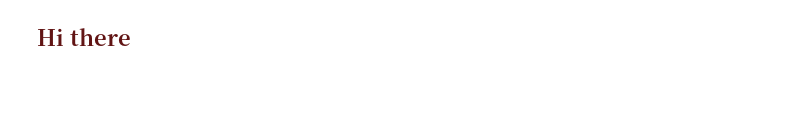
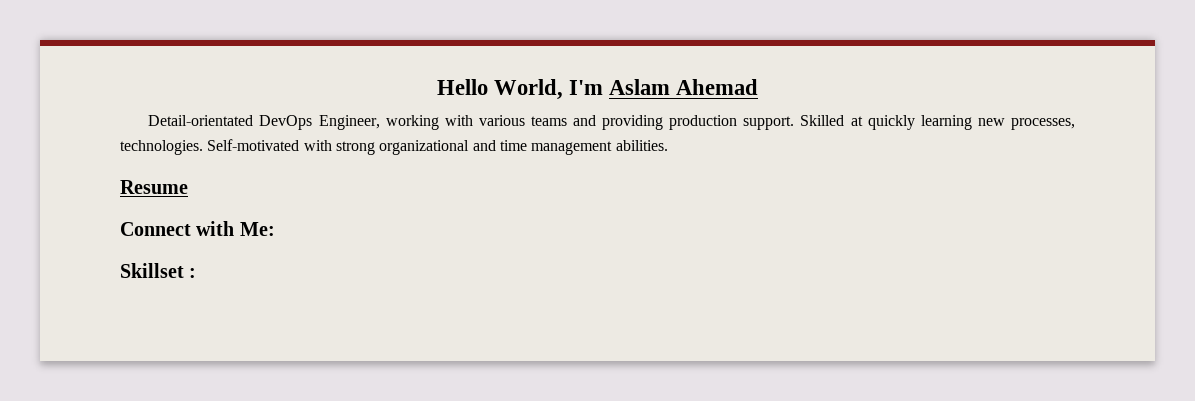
[37,28,131,46] Hi there -> [436,79,759,100] [148,115,1076,130] [120,139,668,155] [120,180,188,194] [120,221,275,236] [120,263,197,278] Hello World, I'm Aslam Ahemad // Detail-orientated DevOps Engineer, working with various teams and providing production support. Skilled at quickly learning new processes, technologies. Self-motivated with strong organizational and time management abilities. // Resume // Connect with Me: // Skillset :

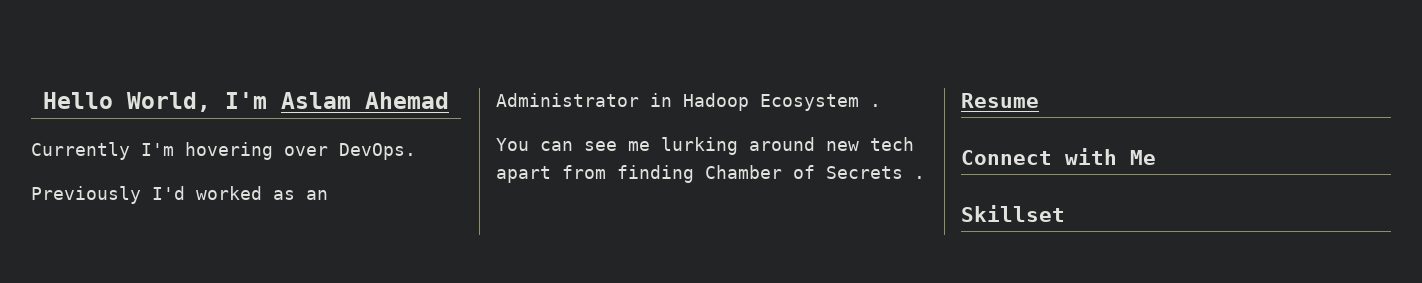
[148,115,1076,130] [120,139,668,155] Detail-orientated DevOps Engineer, working with various teams and providing production support. Skilled at quickly learning new processes, technologies. Self-motivated with strong organizational and time management abilities. -> [31,142,416,160] [31,186,328,204] [496,93,881,111] [496,137,914,155] [496,165,925,183] Currently I'm hovering over DevOps. // Previously I'd worked as an Administrator in Hadoop Ecosystem . // You can see me lurking around new tech apart from finding Chamber of Secrets .
[239,222,275,236] Me: -> [1130,150,1156,165] Me
[189,268,197,278] : -> (1065, 213) none

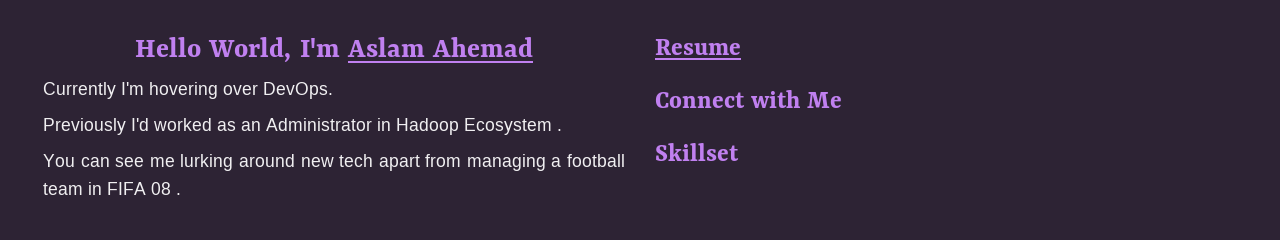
[617,165,903,183] finding Chamber of Secrets -> [466,154,625,171] [43,182,171,195] managing a football team in FIFA 08

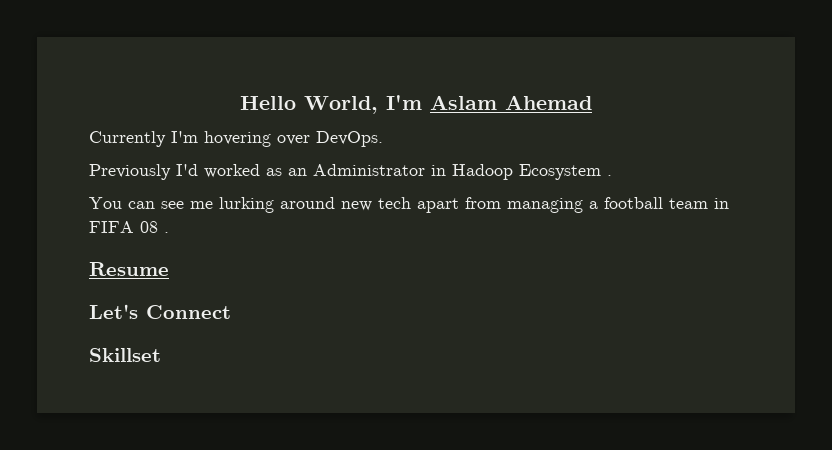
(741, 47) none -> [89,304,138,319] Let's
[751,90,843,108] with Me -> (231, 312) none

